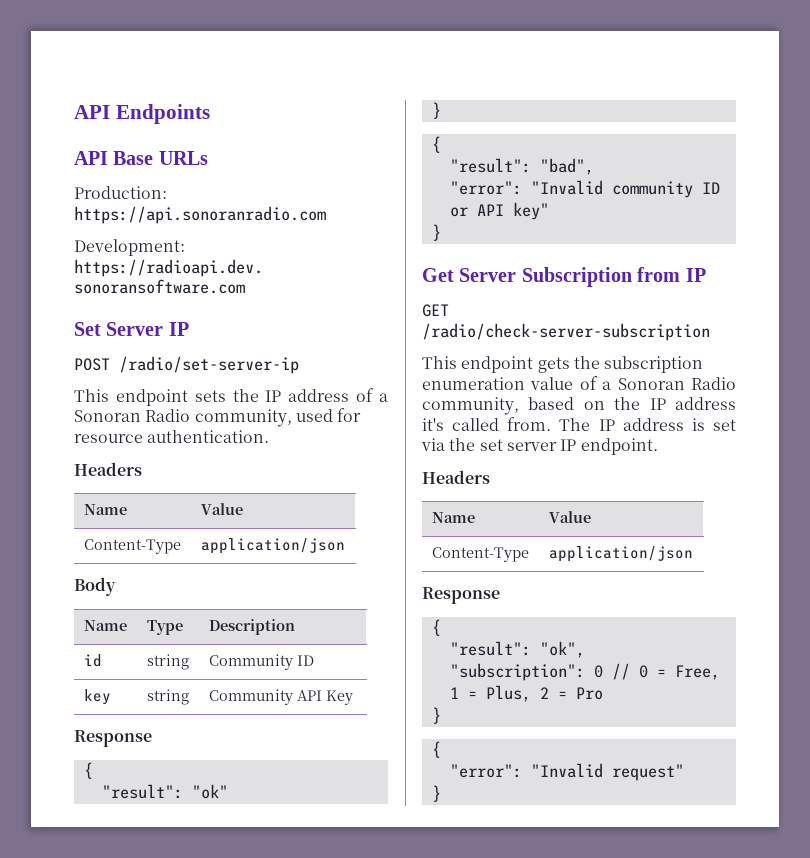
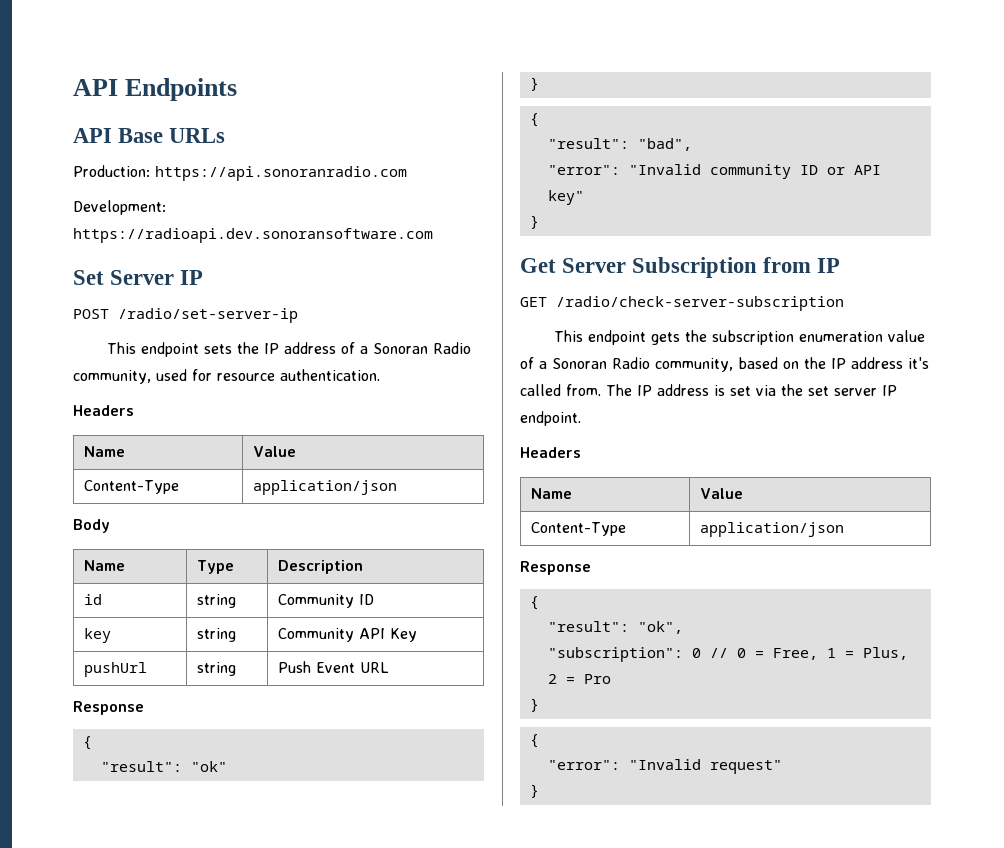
(353, 697) none -> [83,662,147,677] [196,662,236,676] [277,661,389,673] // pushUrl | string | Push Event URL

